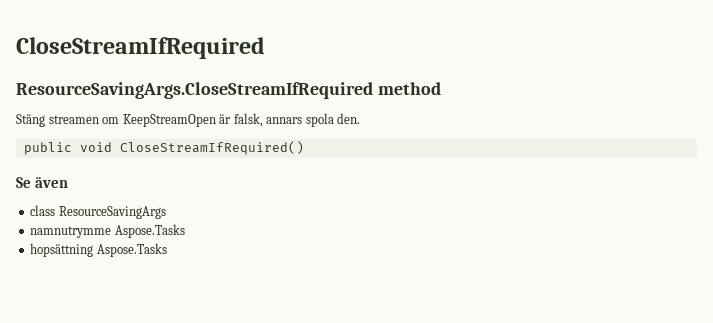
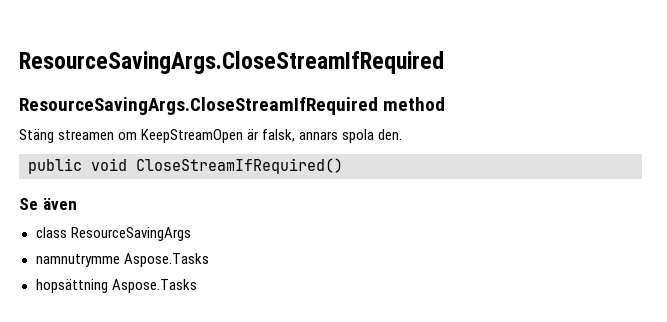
[16,37,265,59] CloseStreamIfRequired -> [19,51,444,74] ResourceSavingArgs.CloseStreamIfRequired

